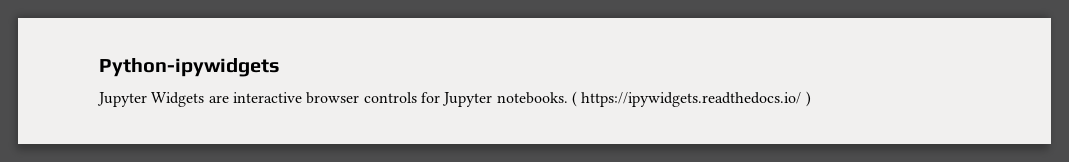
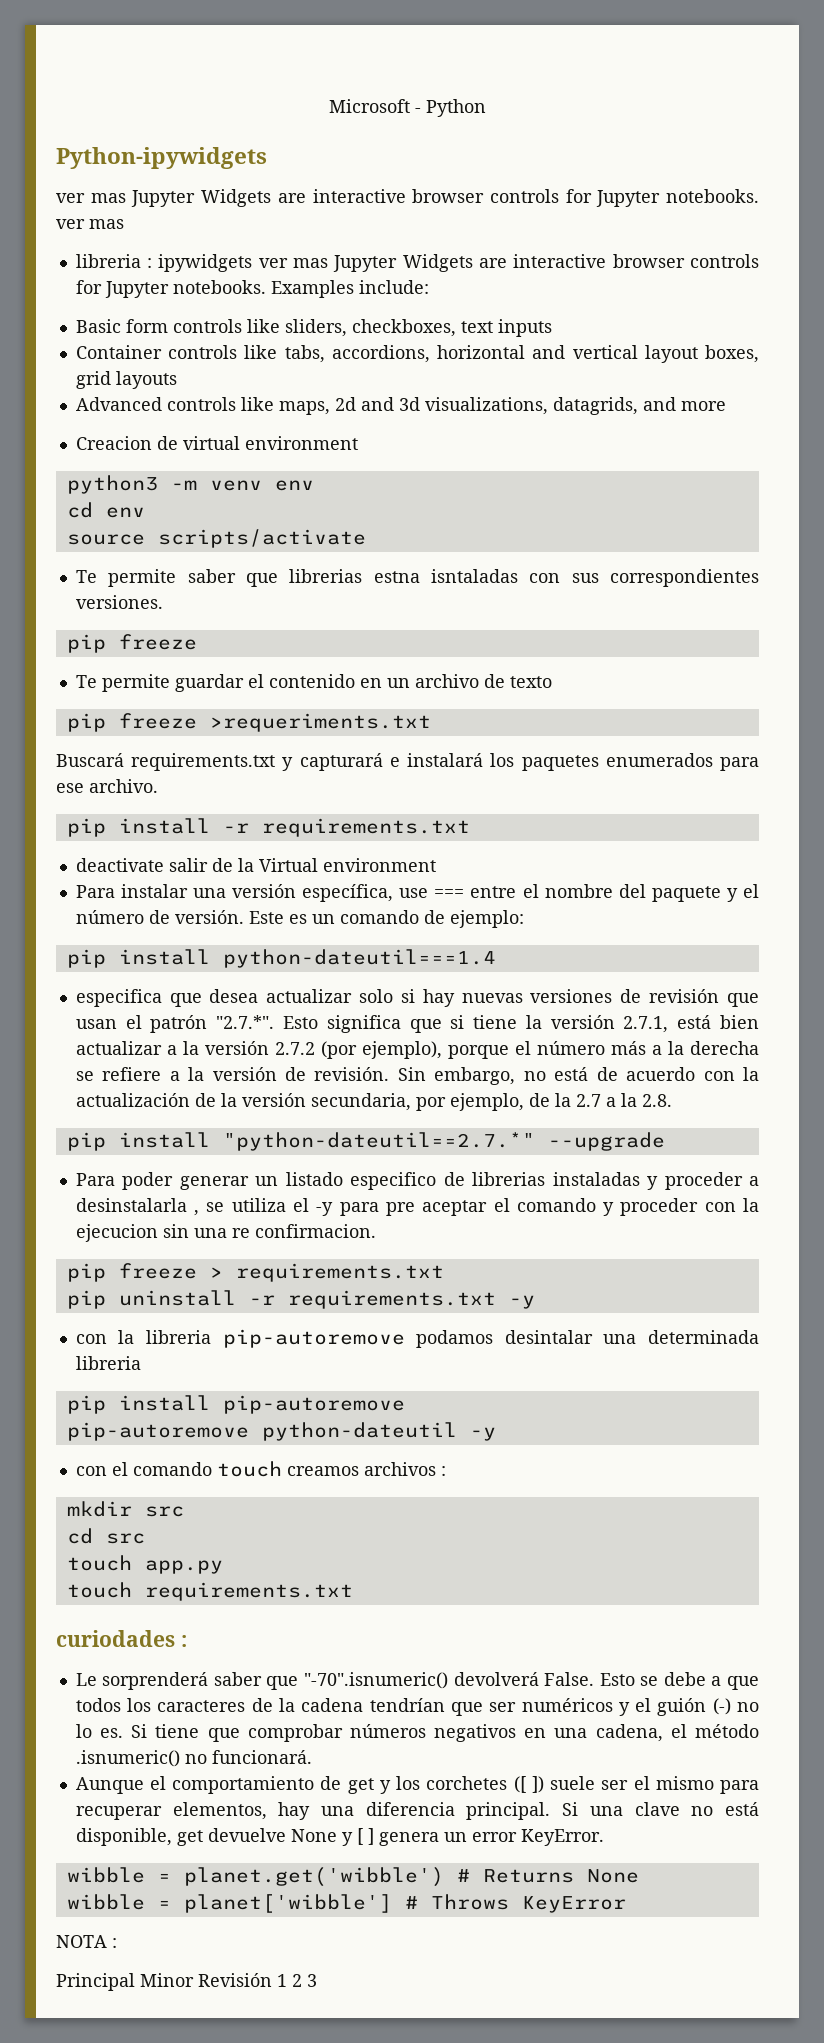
(99, 67) none -> [329,99,486,117] Microsoft - Python //
[97,91,811,107] Jupyter Widgets are interactive browser controls for Jupyter notebooks. ( https://ipywidgets.readthedocs.io/ ) -> [56,189,759,207] [56,219,124,229] [75,254,759,272] [75,280,429,298] [75,319,552,337] [75,345,759,363] [75,371,177,389] [75,397,726,415] [75,436,358,450] [66,475,314,494] [66,502,145,518] [66,529,366,548] [75,569,760,587] [75,595,163,609] [66,634,197,653] [75,674,552,692] [66,713,431,732] [56,753,759,771] [56,779,158,793] [66,818,470,837] [75,858,436,872] [75,884,760,902] [75,910,524,928] [66,949,496,968] [75,989,759,1007] [75,1015,759,1033] [75,1041,759,1059] [75,1067,759,1085] [75,1093,672,1111] [66,1132,665,1151] [75,1172,760,1190] [75,1198,759,1216] [75,1224,376,1242] [66,1263,444,1282] [66,1290,535,1309] [75,1329,760,1348] [75,1356,141,1370] [66,1395,405,1414] [66,1422,496,1441] [75,1461,446,1477] [66,1501,184,1517] [66,1528,145,1544] [66,1555,223,1574] [66,1582,353,1601] [56,1630,187,1647] [75,1672,760,1690] [75,1698,759,1716] [75,1724,760,1742] [75,1750,312,1767] [75,1776,760,1794] [75,1802,760,1820] [75,1828,604,1846] [66,1867,639,1887] [66,1894,626,1913] [56,1935,117,1948] [56,1973,317,1991] ver mas Jupyter Widgets are interactive browser controls for Jupyter notebooks. ver mas // libreria : ipywidgets ver mas Jupyter Widgets are interactive browser controls for Jupyter notebooks. Examples include: // Basic form controls like sliders, checkboxes, text inputs // Container controls like tabs, accordions, horizontal and vertical layout boxes, grid layouts // Advanced controls like maps, 2d and 3d visualizations, datagrids, and more // Creacion de virtual environment // python3 -m venv env // cd env // source scripts/activate // Te permite saber que librerias estna isntaladas con sus correspondientes versiones. // pip freeze // Te permite guardar el contenido en un archivo de texto // pip freeze >requeriments.txt // Buscará requirements.txt y capturará e instalará los paquetes enumerados para ese archivo. // pip install -r requirements.txt // deactivate salir de la Virtual environment // Para instalar una versión específica, use === entre el nombre del paquete y el número de versión. Este es un comando de ejemplo: // pip install python-dateutil===1.4 // especifica que desea actualizar solo si hay nuevas versiones de revisión que usan el patrón "2.7.*". Esto significa que si tiene la versión 2.7.1, está bien actualizar a la versión 2.7.2 (por ejemplo), porque el número más a la derecha se refiere a la versión de revisión. Sin embargo, no está de acuerdo con la actualización de la versión secundaria, por ejemplo, de la 2.7 a la 2.8. // pip install "python-dateutil==2.7.*" --upgrade // Para poder generar un listado especifico de librerias instaladas y proceder a desinstalarla , se utiliza el -y para pre aceptar el comando y proceder con la ejecucion sin una re confirmacion. // pip freeze > requirements.txt // pip uninstall -r requirements.txt -y // con la libreria pip-autoremove podamos desintalar una determinada libreria // pip install pip-autoremove // pip-autoremove python-dateutil -y // con el comando touch creamos archivos : // mkdir src // cd src // touch app.py // touch requirements.txt // curiodades : // Le sorprenderá saber que "-70".isnumeric() devolverá False. Esto se debe a que todos los caracteres de la cadena tendrían que ser numéricos y el guión (-) no lo es. Si tiene que comprobar números negativos en una cadena, el método .isnumeric() no funcionará. // Aunque el comportamiento de get y los corchetes ([ ]) suele ser el mismo para recuperar elementos, hay una diferencia principal. Si una clave no está disponible, get devuelve None y [ ] genera un error KeyError. // wibble = planet.get('wibble') # Returns None // wibble = planet['wibble'] # Throws KeyError // NOTA : // Principal Minor Revisión 1 2 3

